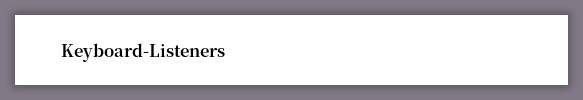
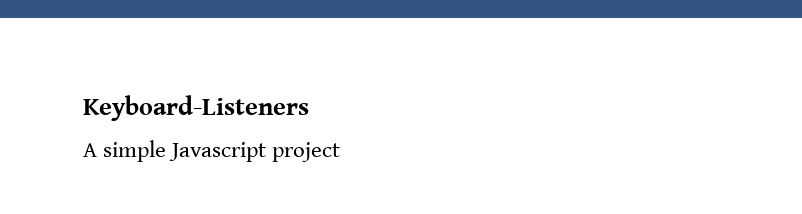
(225, 52) none -> [83,140,341,162] // A simple Javascript project

